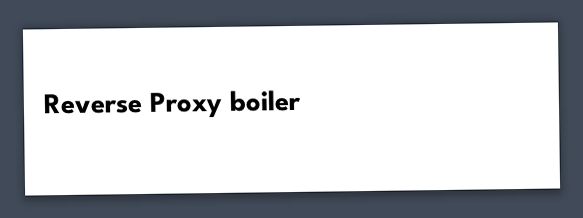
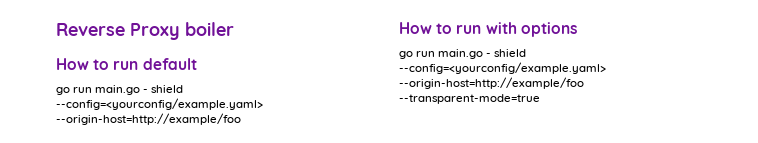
(302, 100) none -> [56,58,197,70] [56,85,184,95] [56,98,263,110] [56,113,241,125] [399,22,577,37] [399,49,527,59] [399,62,606,74] [399,77,584,89] [399,94,540,104] // How to run default // go run main.go - shield --config=<yourconfig/example.yaml> --origin-host=http://example/foo // How to run with options // go run main.go - shield --config=<yourconfig/example.yaml> --origin-host=http://example/foo --transparent-mode=true

